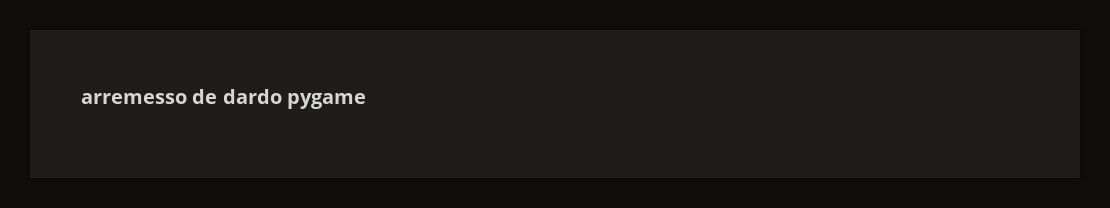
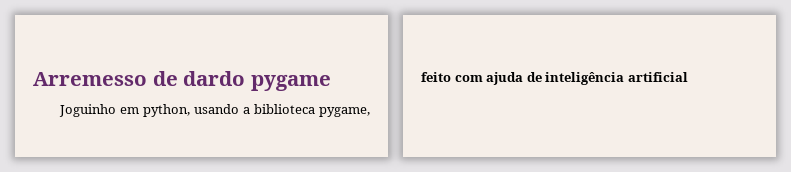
[81,93,187,104] arremesso -> [33,72,147,86] Arremesso
(366, 101) none -> [58,104,370,117] [421,72,688,85] // Joguinho em python, usando a biblioteca pygame, feito com ajuda de inteligência artificial

